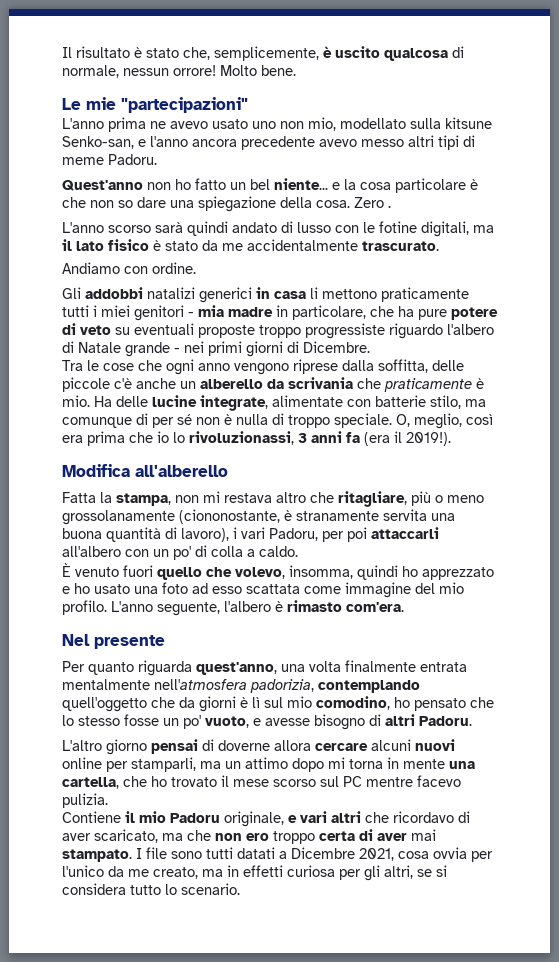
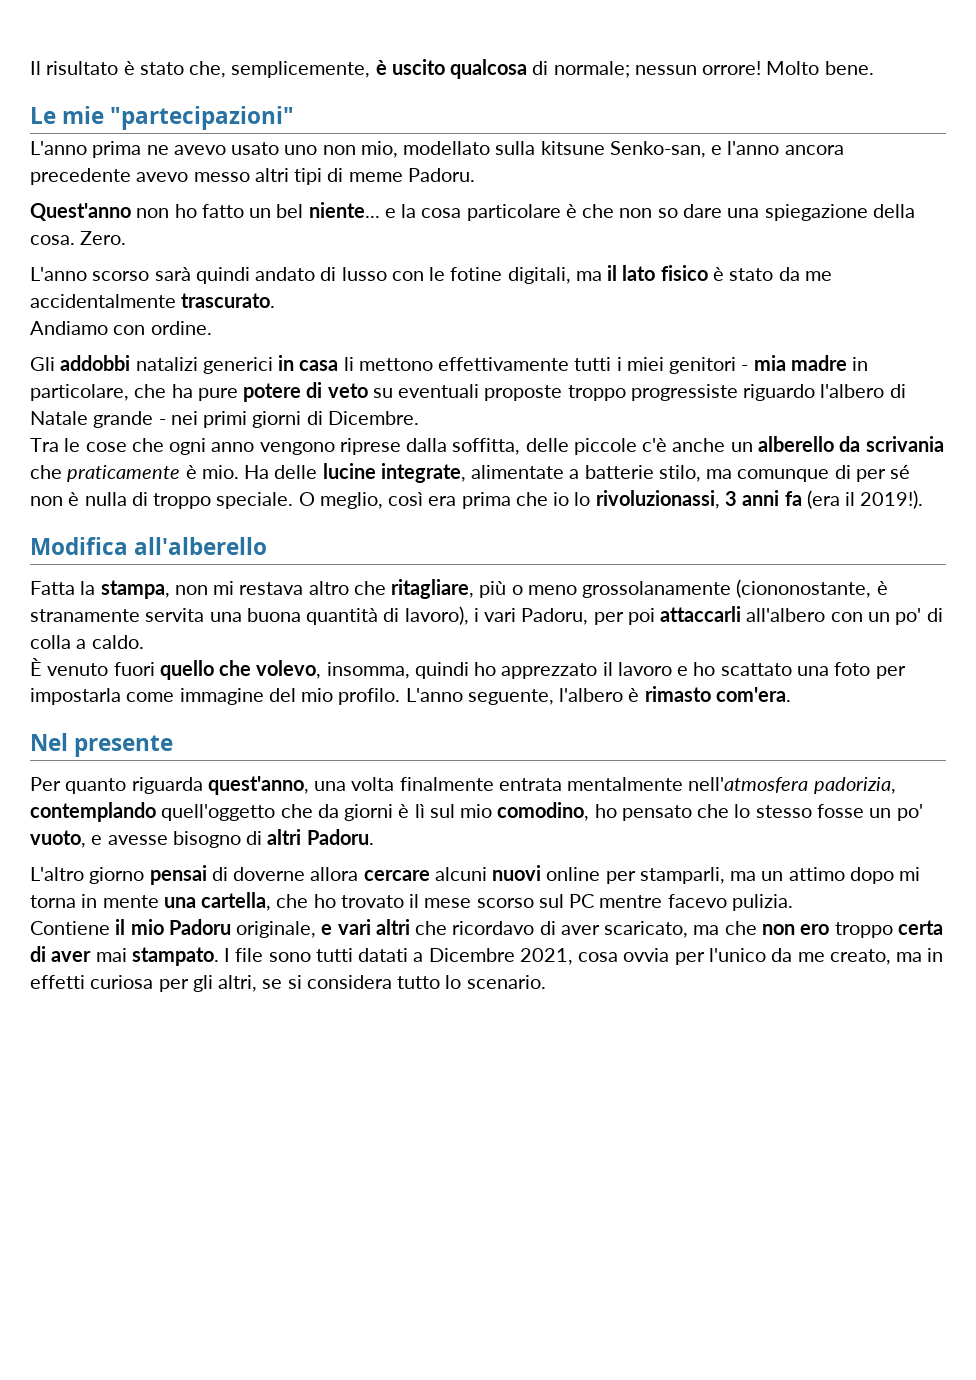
[62,65,119,78] normale, -> [553,61,630,78] normale;
[354,197,391,208] Zero . -> [80,231,127,245] Zero.
[381,287,469,302] praticamente -> [438,357,570,371] effettivamente
[347,399,371,407] con -> [569,469,580,479] a
[396,414,410,427] O, -> [298,492,315,506] O
(494, 573) none -> [602,662,672,676] il lavoro
[94,584,130,594] usato -> [720,663,792,676] scattato
[192,583,300,594] ad esso scattata -> [875,666,906,679] [30,688,121,705] per impostarla

